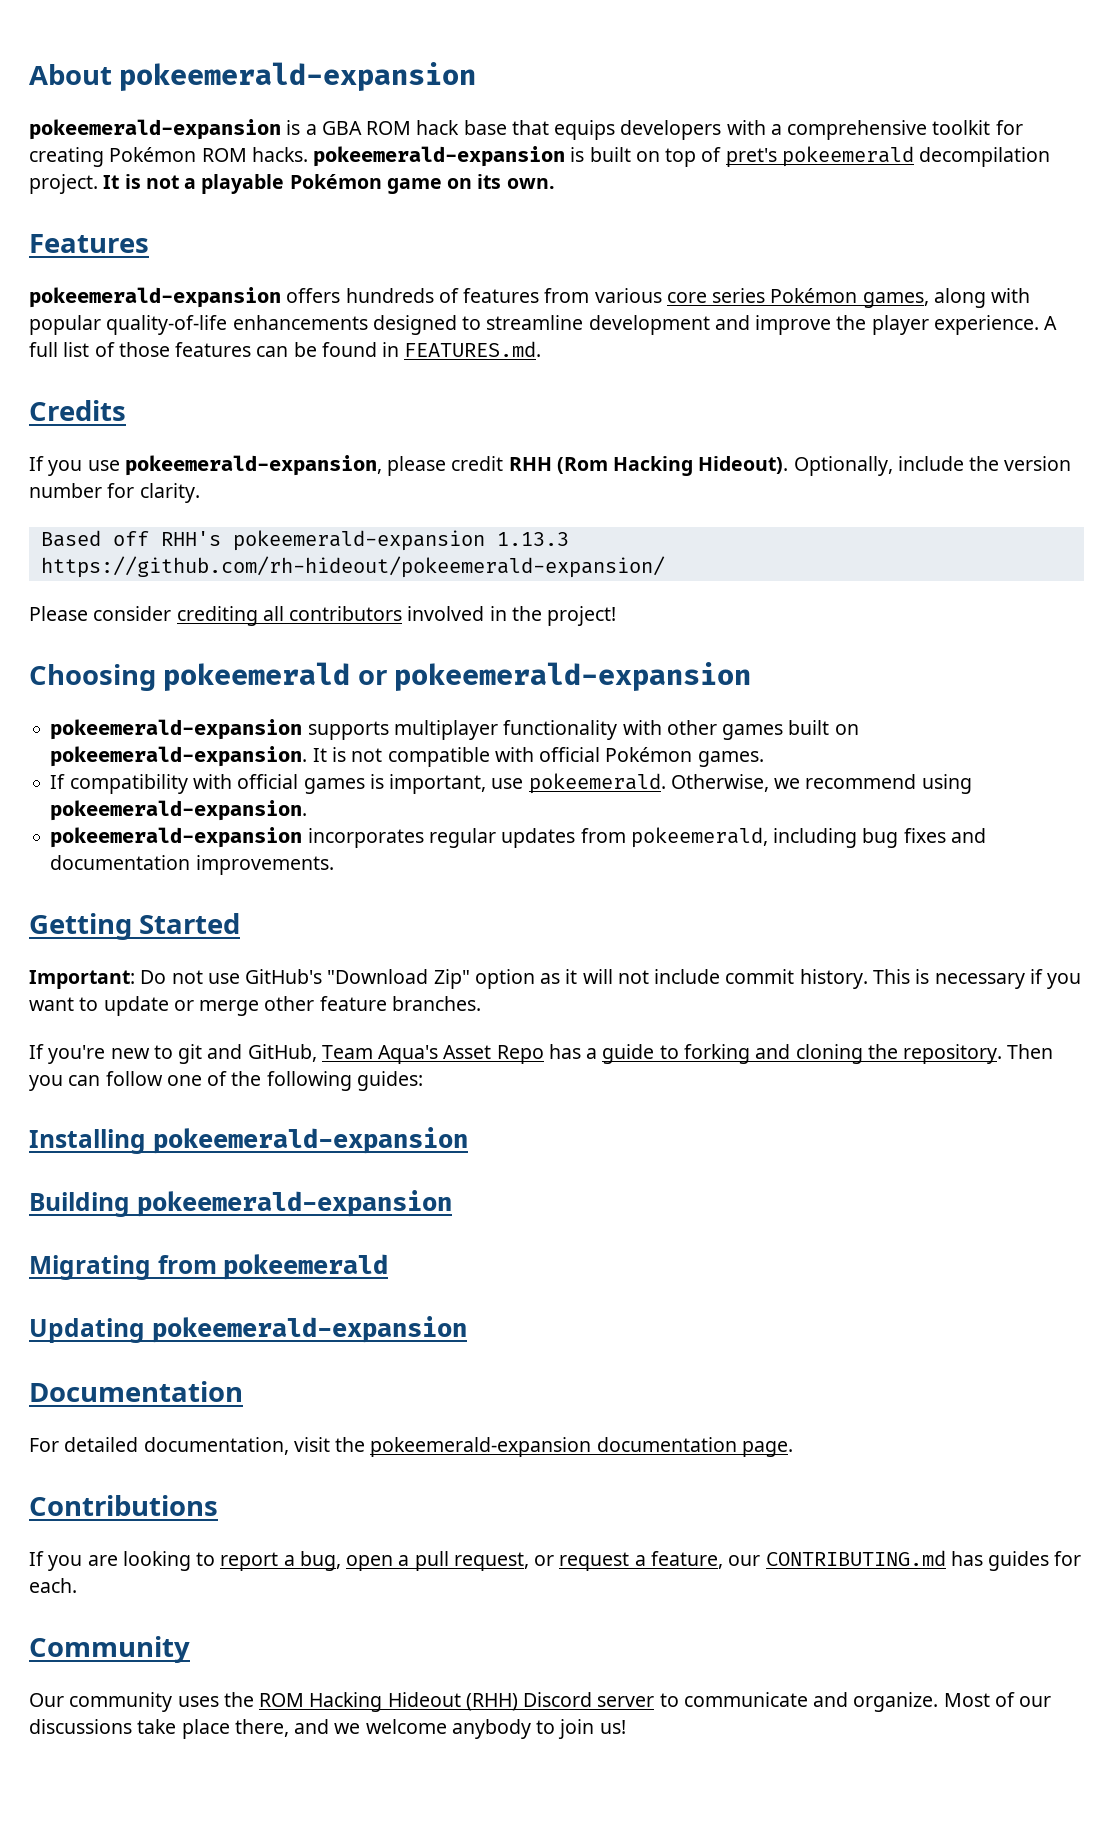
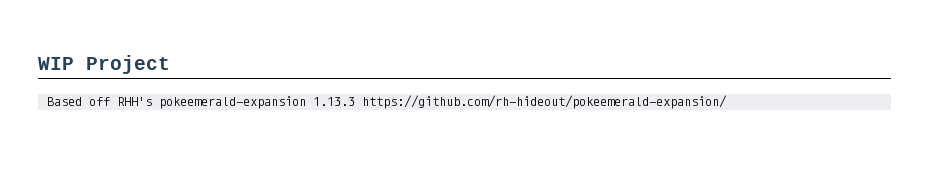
[29,62,477,91] [29,119,1023,140] [29,146,1051,167] [29,174,555,194] [29,234,149,253] [29,287,1031,308] [29,315,1058,335] [29,341,542,357] [29,400,126,421] [29,455,1072,476] [29,483,200,503] About pokeemerald-expansion // pokeemerald-expansion is a GBA ROM hack base that equips developers with a comprehensive toolkit for creating Pokémon ROM hacks. pokeemerald-expansion is built on top of pret's pokeemerald decompilation project. It is not a playable Pokémon game on its own. // Features // pokeemerald-expansion offers hundreds of features from various core series Pokémon games, along with popular quality-of-life enhancements designed to streamline development and improve the player experience. A full list of those features can be found in FEATURES.md. // Credits // If you use pokeemerald-expansion, please credit RHH (Rom Hacking Hideout). Optionally, include the version number for clarity. -> [38,55,170,74] WIP Project
[29,606,617,626] [29,662,752,691] [50,719,859,740] [50,746,764,767] [50,773,972,794] [50,800,308,821] [50,827,986,848] [50,855,334,875] [29,913,241,940] [29,969,1082,989] [29,996,481,1016] [29,1044,1054,1064] [29,1071,423,1091] [29,1127,468,1154] [29,1190,452,1217] [29,1254,389,1280] [29,1316,467,1343] [29,1381,243,1402] [29,1437,793,1457] [29,1495,218,1516] [29,1550,1082,1571] [29,1578,77,1593] [29,1636,190,1663] [29,1692,1052,1712] [29,1719,626,1739] // Please consider crediting all contributors involved in the project! // Choosing pokeemerald or pokeemerald-expansion // pokeemerald-expansion supports multiplayer functionality with other games built on pokeemerald-expansion. It is not compatible with official Pokémon games. // If compatibility with official games is important, use pokeemerald. Otherwise, we recommend using pokeemerald-expansion. // pokeemerald-expansion incorporates regular updates from pokeemerald, including bug fixes and documentation improvements. // Getting Started // Important: Do not use GitHub's "Download Zip" option as it will not include commit history. This is necessary if you want to update or merge other feature branches. // If you're new to git and GitHub, Team Aqua's Asset Repo has a guide to forking and cloning the repository. Then you can follow one of the following guides: // Installing pokeemerald-expansion // Building pokeemerald-expansion // Migrating from pokeemerald // Updating pokeemerald-expansion // Documentation // For detailed documentation, visit the pokeemerald-expansion documentation page. // Contributions // If you are looking to report a bug, open a pull request, or request a feature, our CONTRIBUTING.md has guides for each. // Community // Our community uses the ROM Hacking Hideout (RHH) Discord server to communicate and organize. Most of our discussions take place there, and we welcome anybody to join us! -> (727, 102) none

